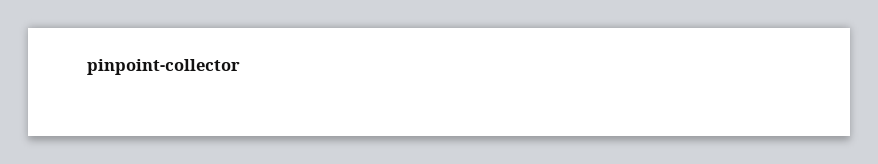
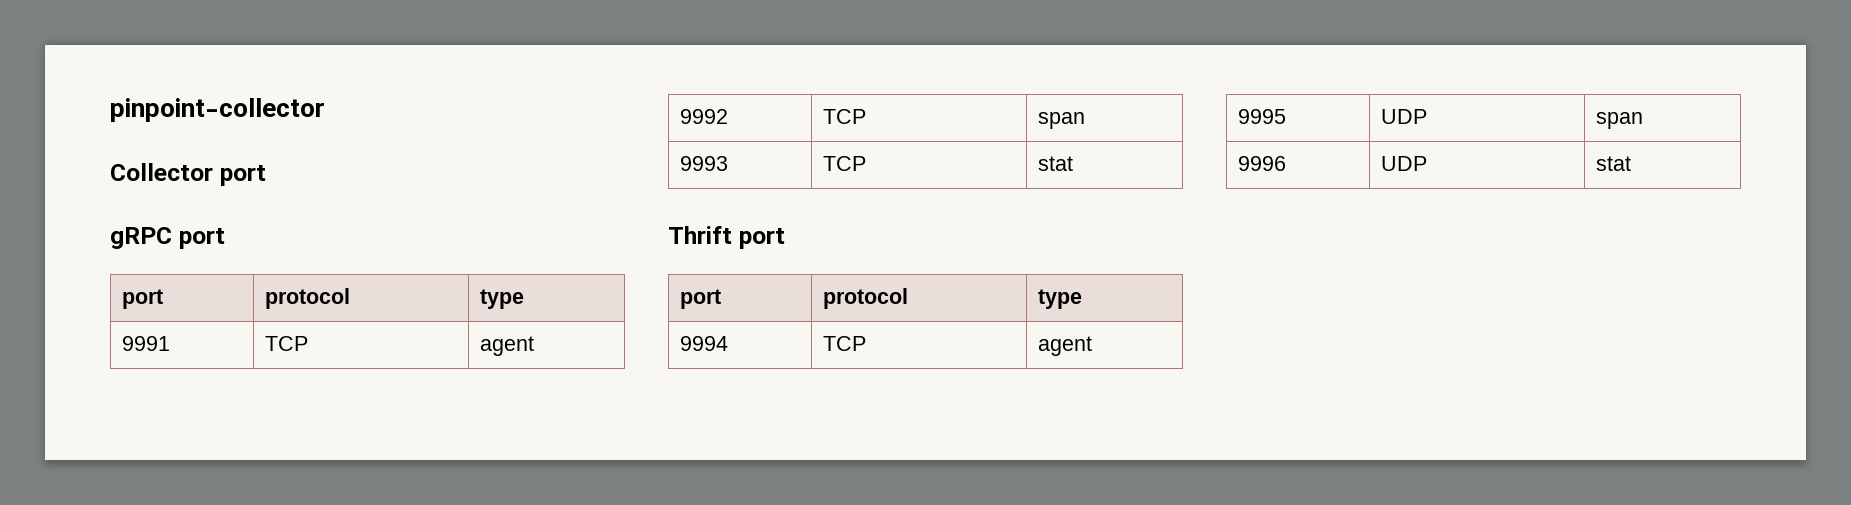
(240, 67) none -> [110,163,266,186] [110,227,225,249] [122,289,164,309] [265,288,351,309] [480,289,525,309] [122,336,171,351] [265,336,309,351] [480,336,535,356] [680,109,729,124] [823,109,867,124] [1038,112,1086,129] [680,156,729,171] [823,156,867,171] [1038,156,1074,171] [668,226,785,249] [680,289,722,309] [823,288,909,309] [1038,289,1083,309] [680,336,729,351] [823,336,867,351] [1038,336,1093,356] [1238,109,1287,124] [1381,109,1428,124] [1596,112,1644,129] [1238,156,1287,171] [1381,156,1428,171] [1596,156,1632,171] // Collector port // gRPC port // port | protocol | type // 9991 | TCP | agent // 9992 | TCP | span // 9993 | TCP | stat // Thrift port // port | protocol | type // 9994 | TCP | agent // 9995 | UDP | span // 9996 | UDP | stat

